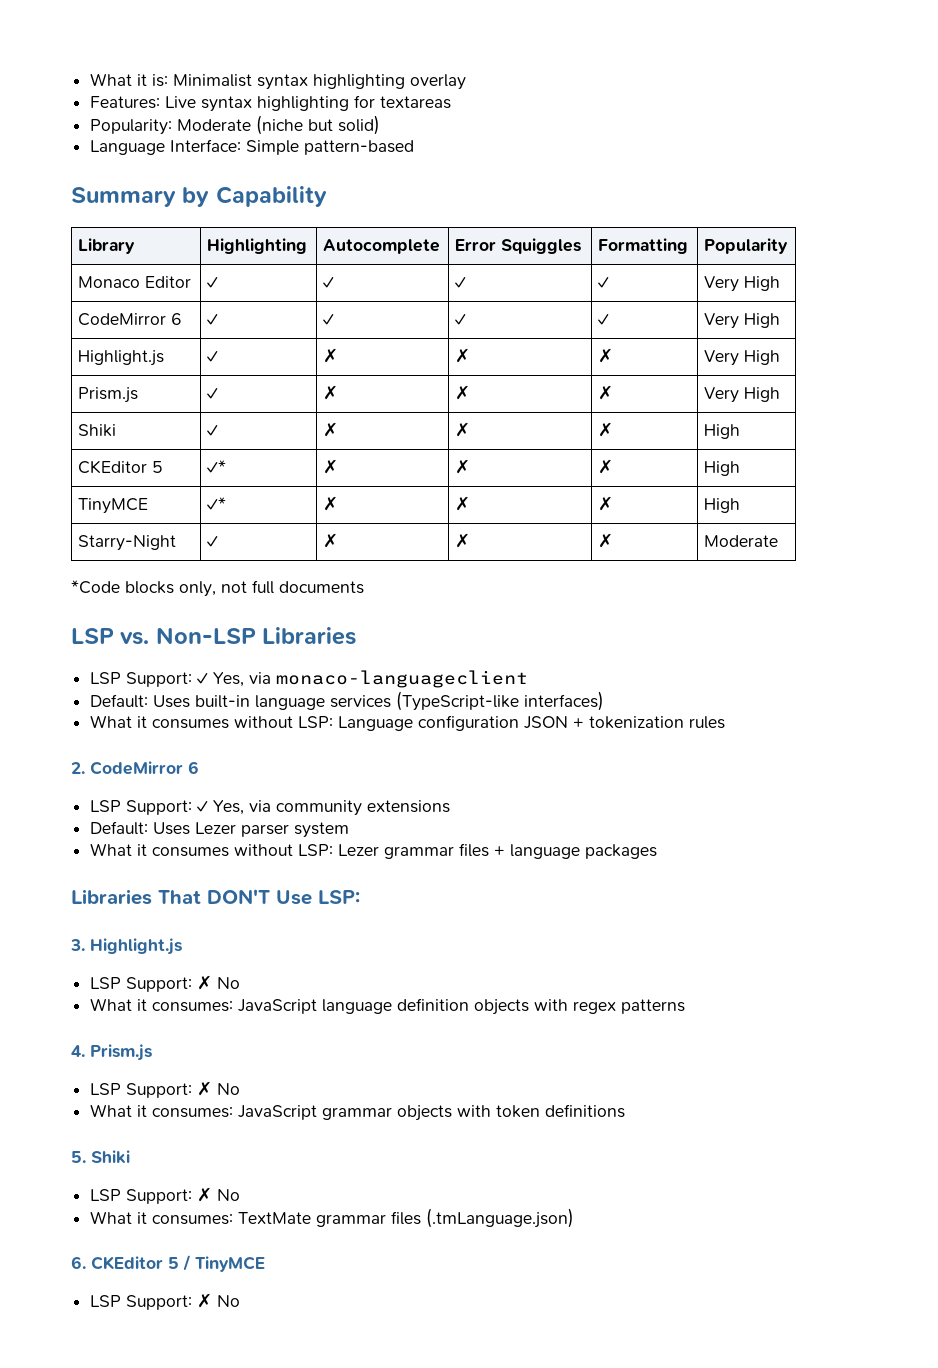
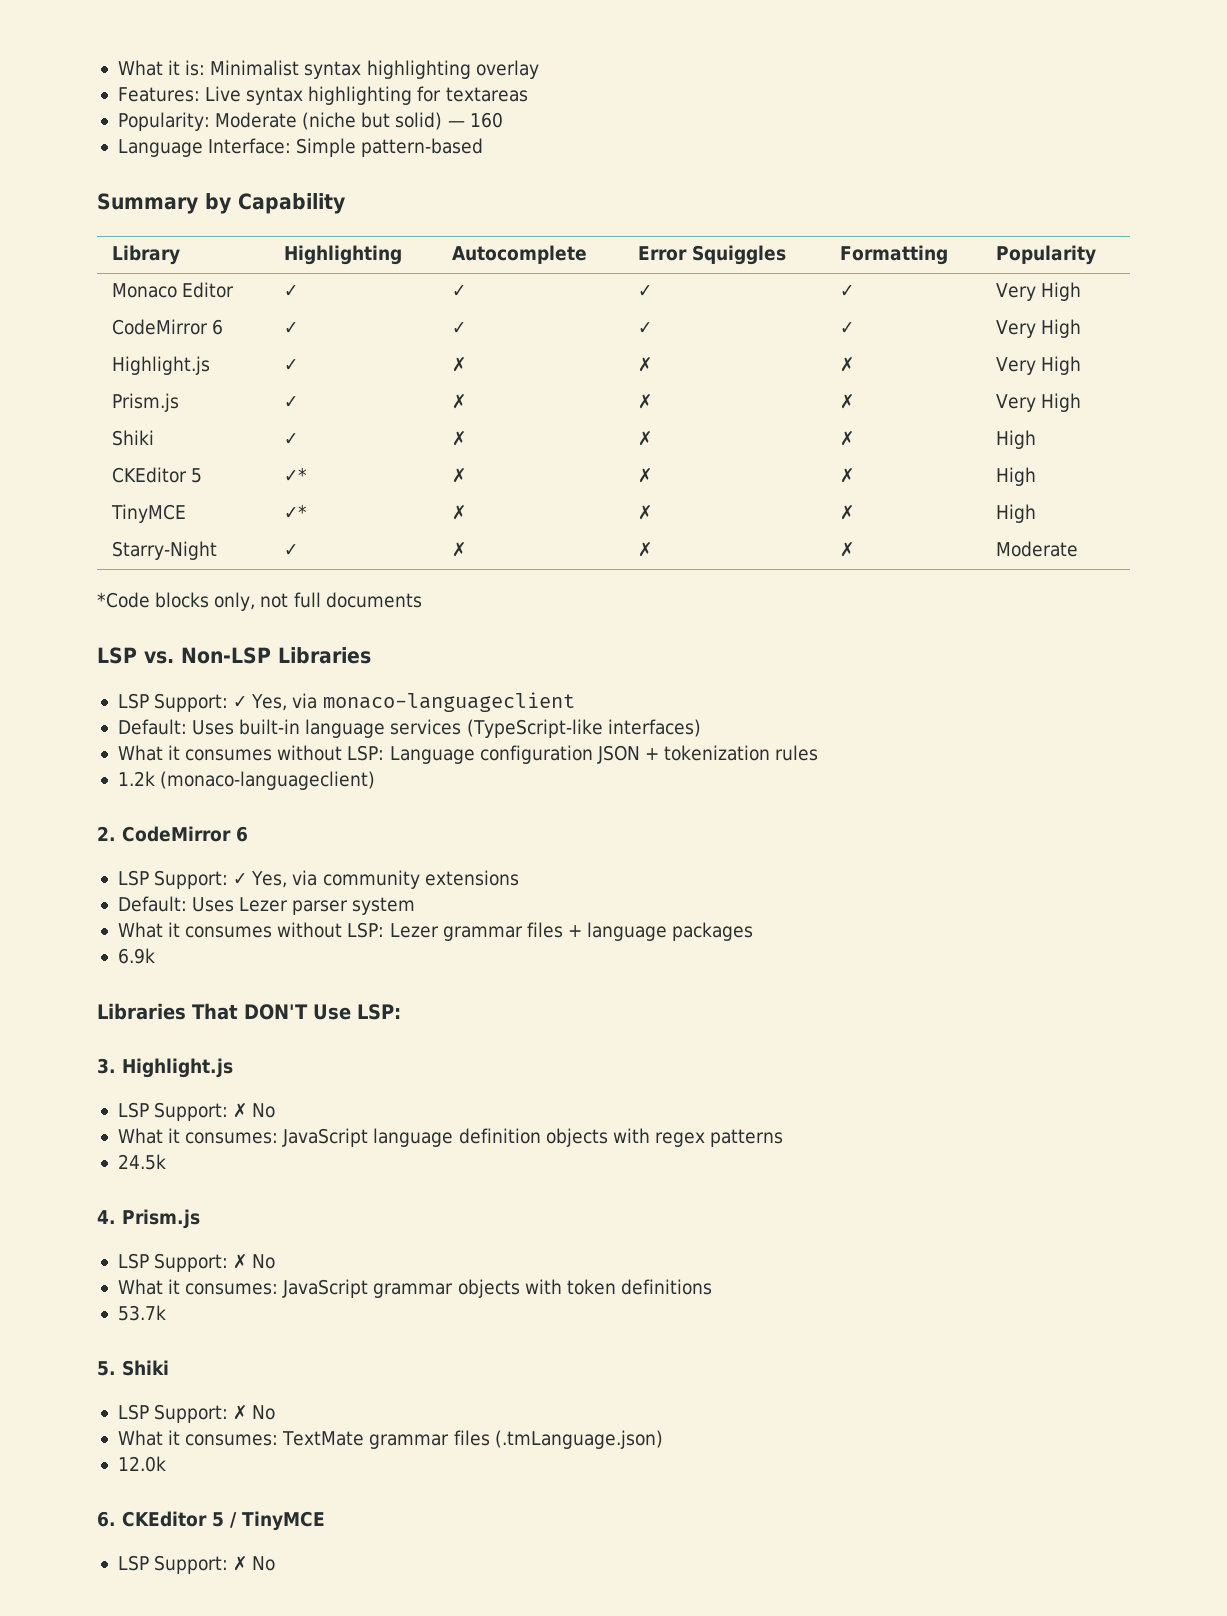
(381, 125) none -> [447,112,503,128] — 160
(726, 722) none -> [117,771,376,790] // 1.2k (monaco-languageclient)
(658, 851) none -> [117,948,155,964] // 6.9k
(686, 1006) none -> [117,1154,166,1170] // 24.5k
(626, 1111) none -> [117,1305,166,1321] // 53.7k
(575, 1218) none -> [117,1456,166,1472] // 12.0k

